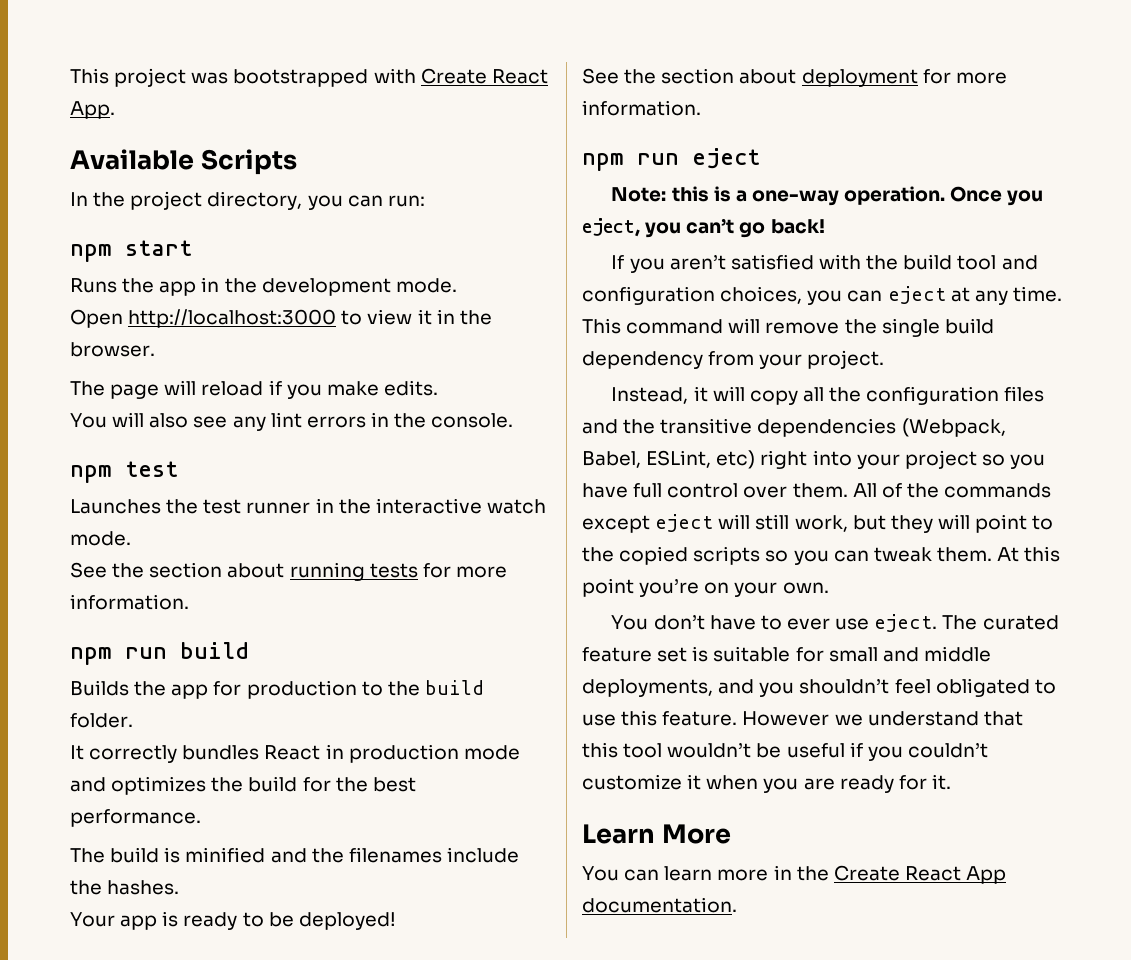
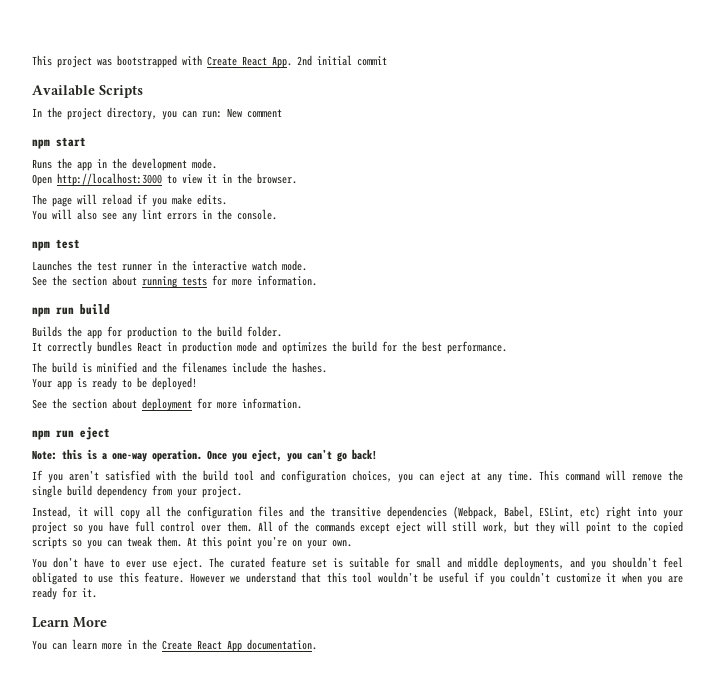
(115, 110) none -> [297,55,387,66] 2nd initial commit
(425, 201) none -> [227,108,282,118] New comment

